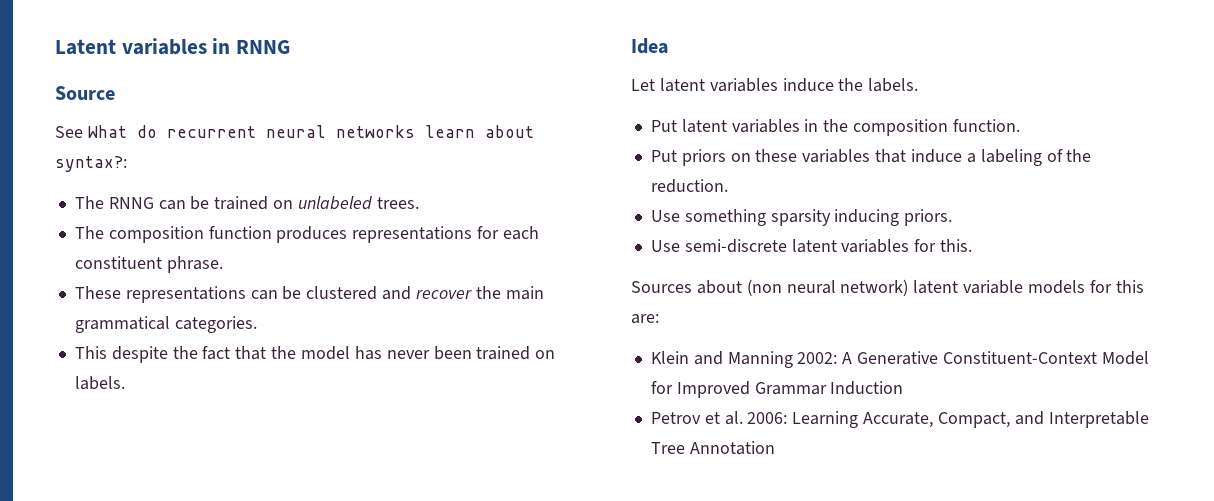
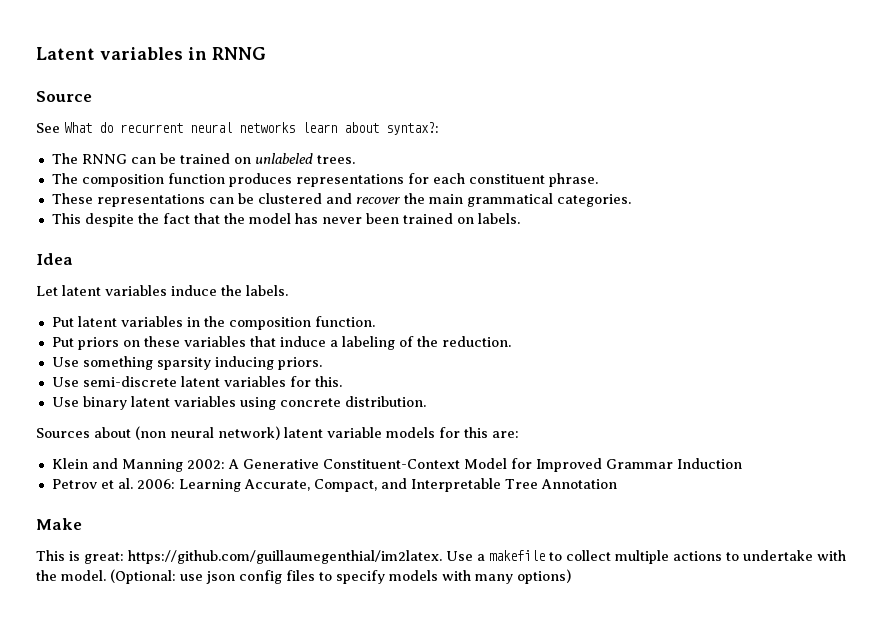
(973, 245) none -> [51,396,426,410] // Use binary latent variables using concrete distribution.
(775, 448) none -> [36,518,82,530] [36,550,846,564] [36,569,571,584] // Make // This is great: https://github.com/guillaumegenthial/im2latex. Use a makefile to collect multiple actions to undertake with the model. (Optional: use json config files to specify models with many options)

